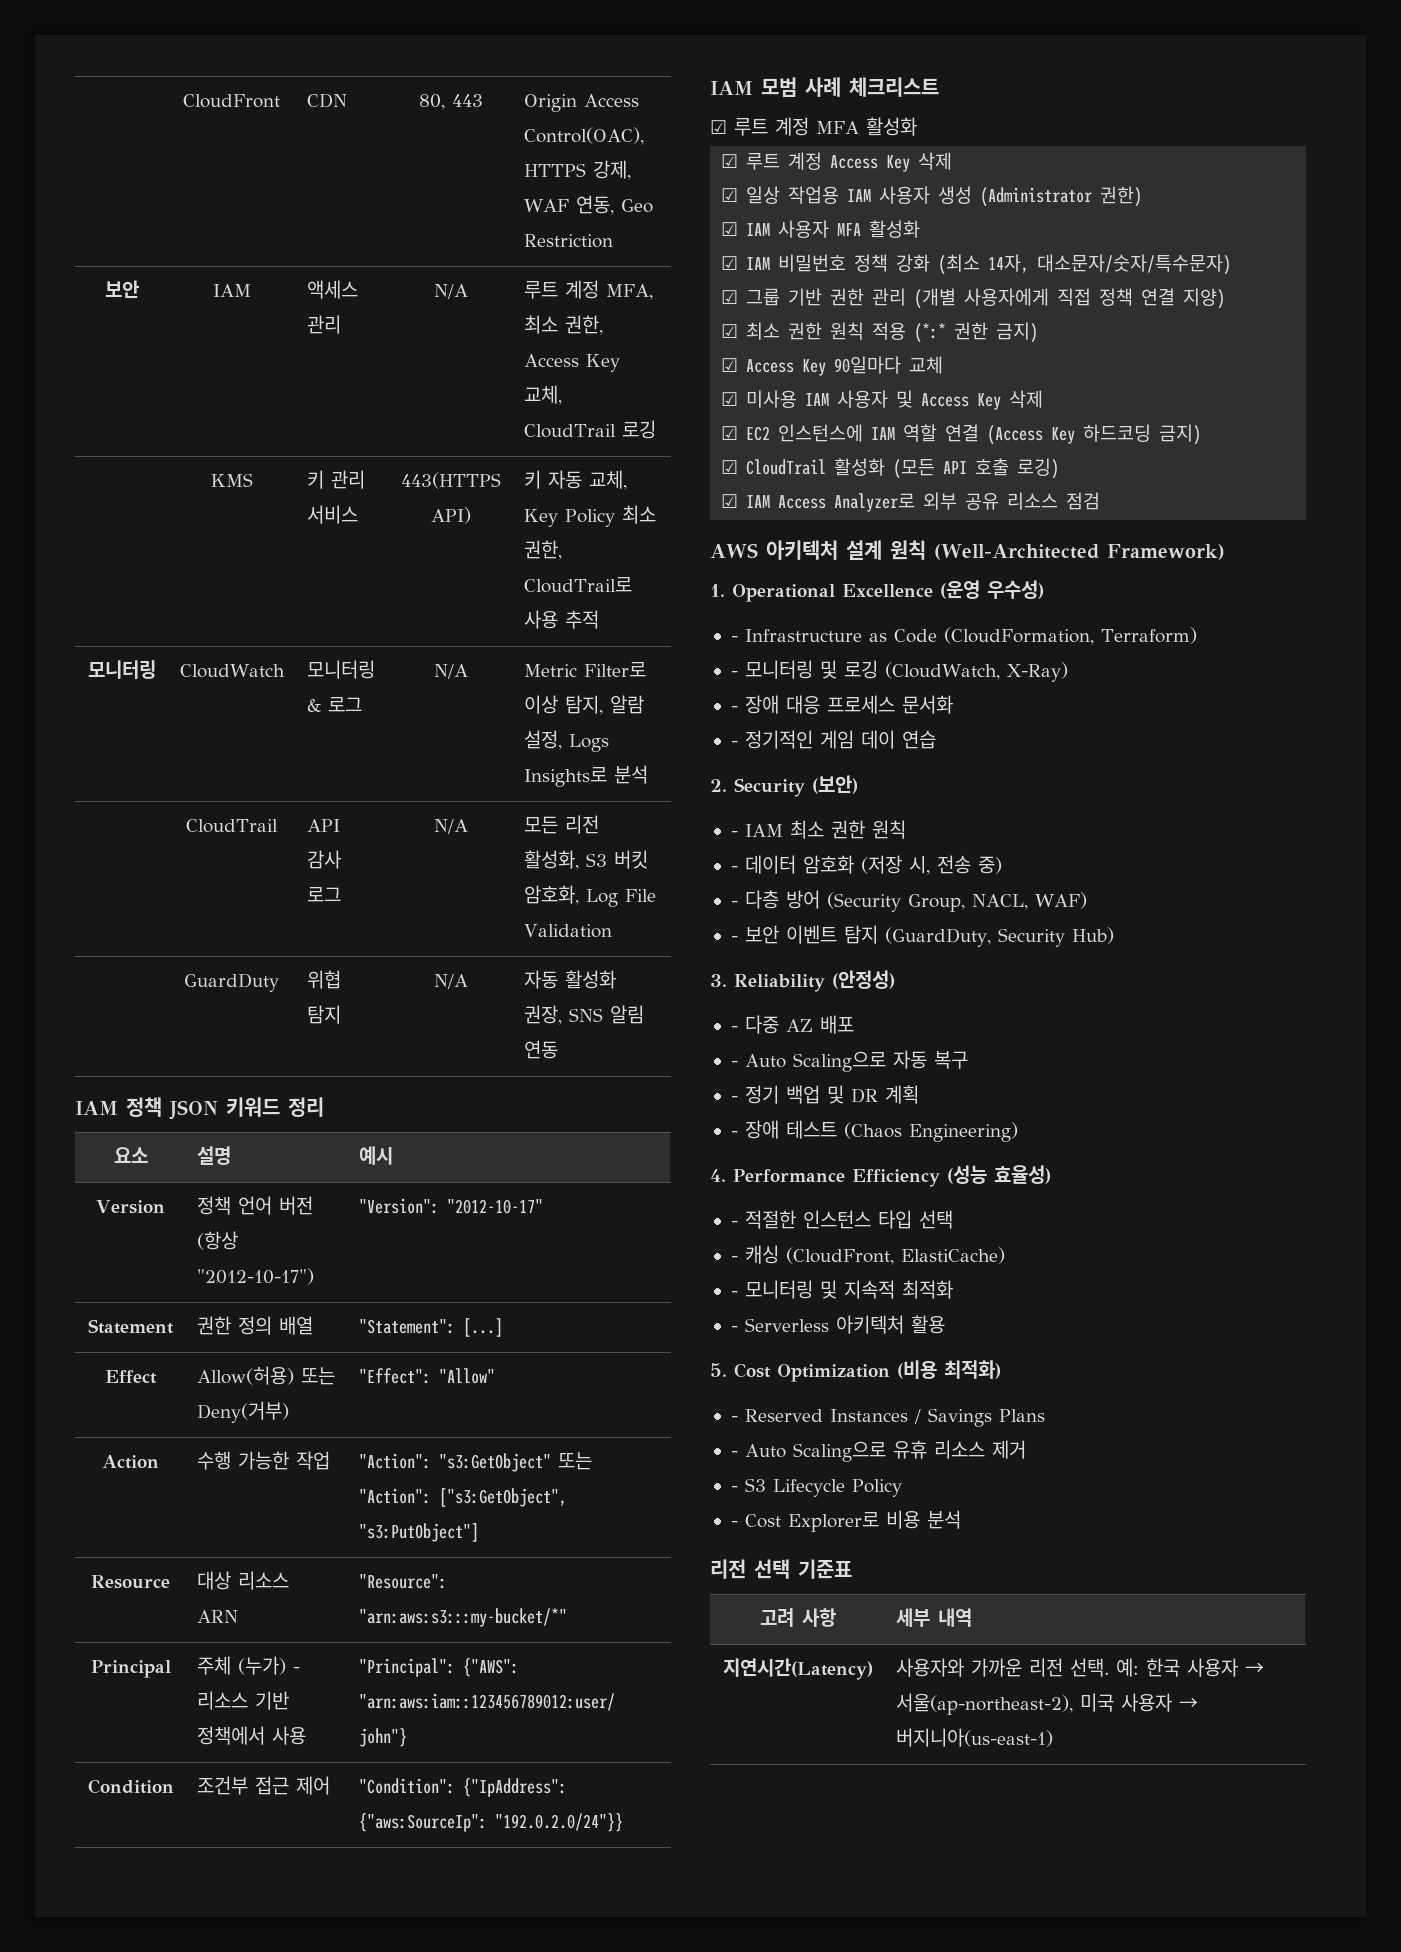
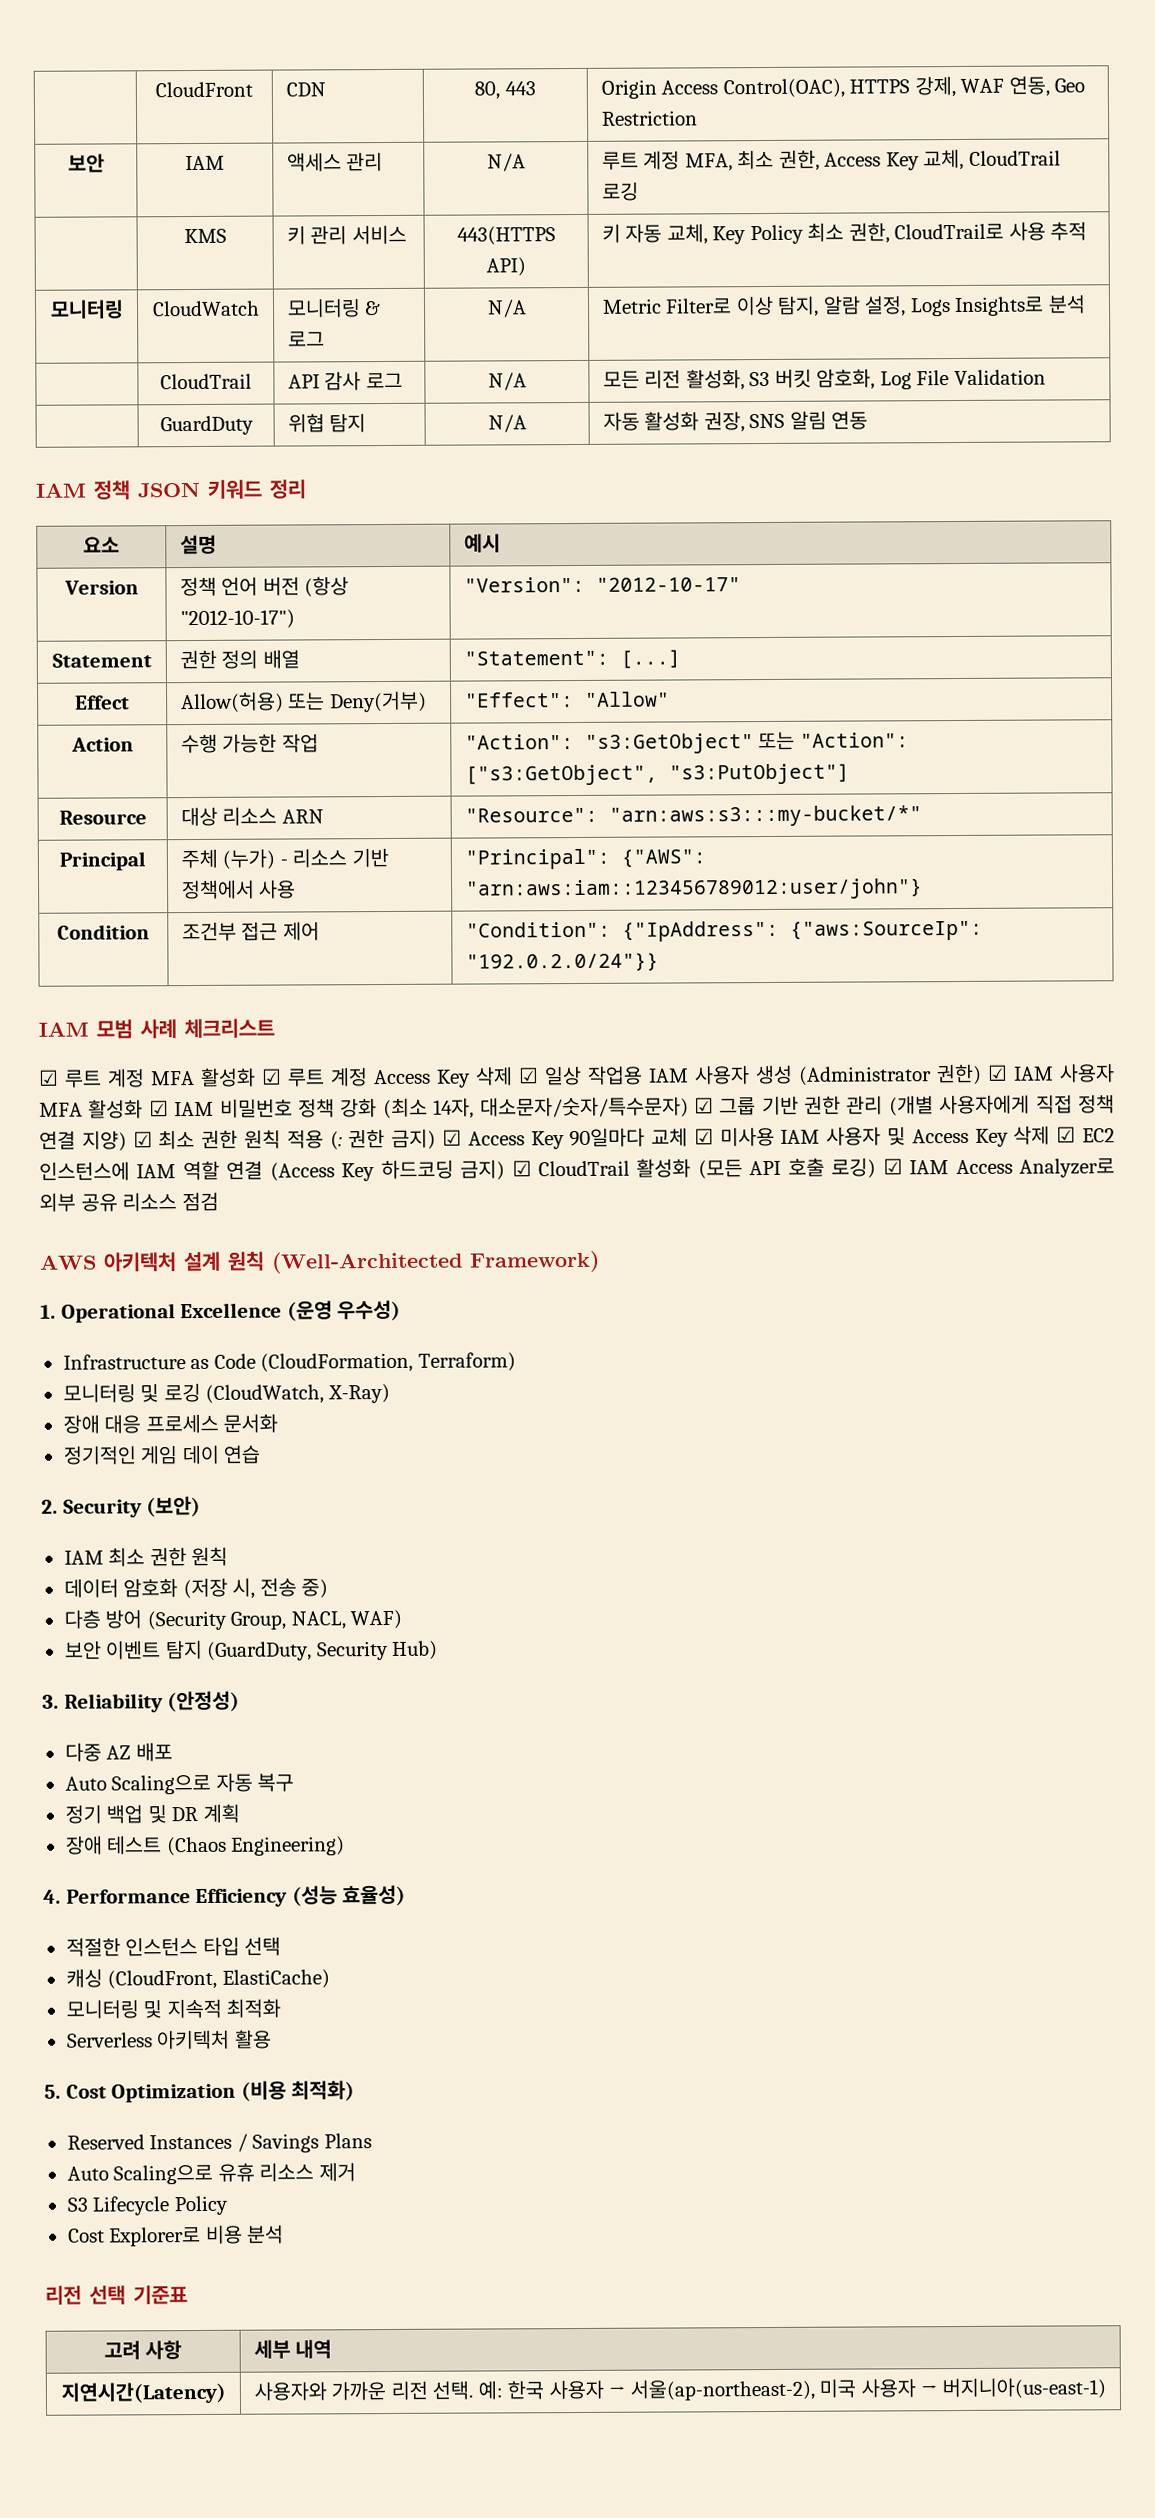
(917, 126) // -> (256, 1077) none
(953, 161) // -> (513, 1076) none
(1143, 196) // -> (982, 1074) none
(921, 229) // -> (144, 1109) none
(1232, 264) // -> (689, 1107) none
(1226, 298) // -> (127, 1141) none
[914,323,947,343] (*:* -> [329,1131,343,1151] (:
(1039, 332) // -> (437, 1139) none
(944, 365) // -> (689, 1137) none
(1044, 399) // -> (1051, 1135) none
(1202, 434) // -> (506, 1170) none
(1060, 468) // -> (877, 1168) none
[730,636,738,642] - -> (402, 1310) none
[730,671,738,677] - -> (516, 1362) none
[730,706,738,712] - -> (390, 1393) none
[730,741,738,747] - -> (279, 1423) none
[730,831,738,837] - -> (202, 1506) none
[730,866,738,872] - -> (229, 1556) none
[730,901,738,907] - -> (329, 1588) none
[730,936,738,942] - -> (403, 1619) none
[730,1026,738,1032] - -> (241, 1701) none
[730,1061,738,1067] - -> (173, 1752) none
[730,1096,738,1102] - -> (295, 1782) none
[730,1131,738,1137] - -> (240, 1813) none
[730,1221,738,1227] - -> (407, 1895) none
[730,1256,738,1262] - -> (282, 1946) none
[730,1291,738,1297] - -> (330, 1979) none
[730,1326,738,1332] - -> (282, 2008) none
[730,1416,738,1422] - -> (356, 2091) none
[730,1451,738,1457] - -> (372, 2141) none
[730,1486,738,1492] - -> (356, 2172) none
[730,1521,738,1527] - -> (228, 2205) none

